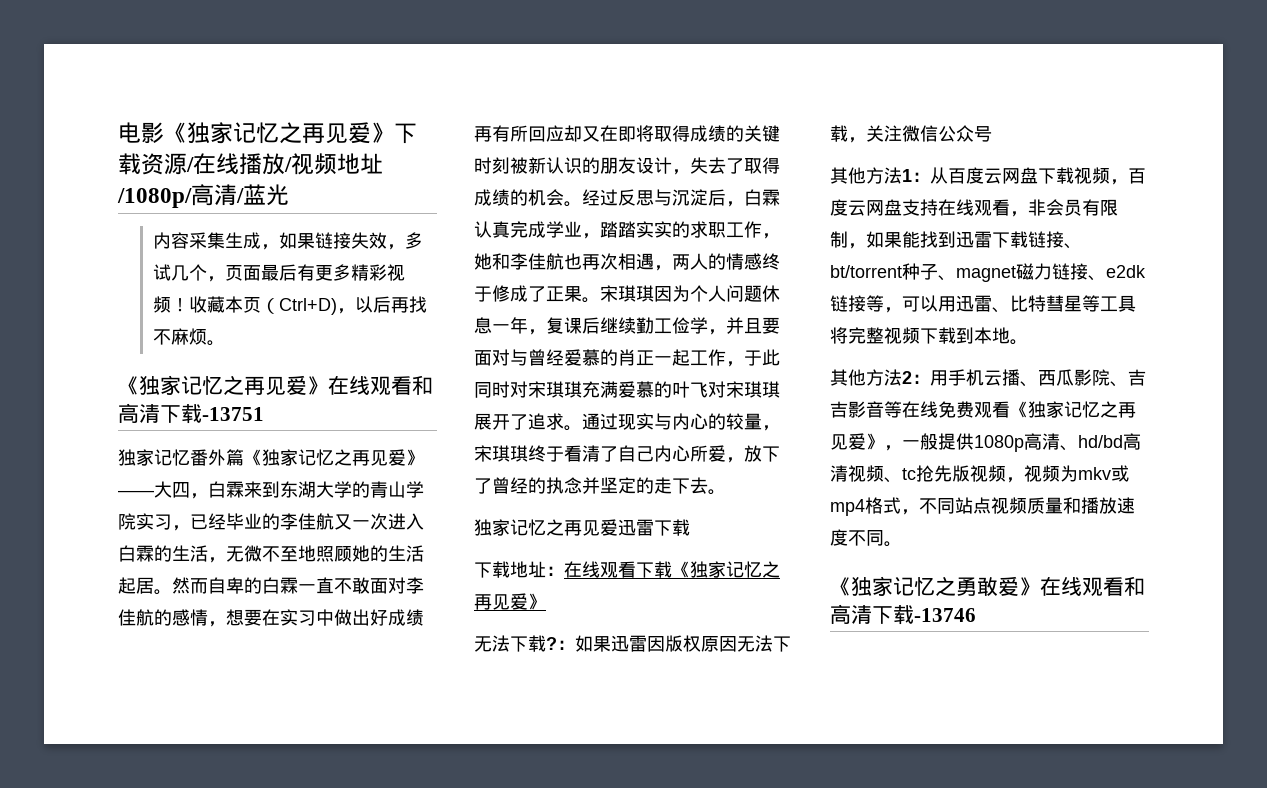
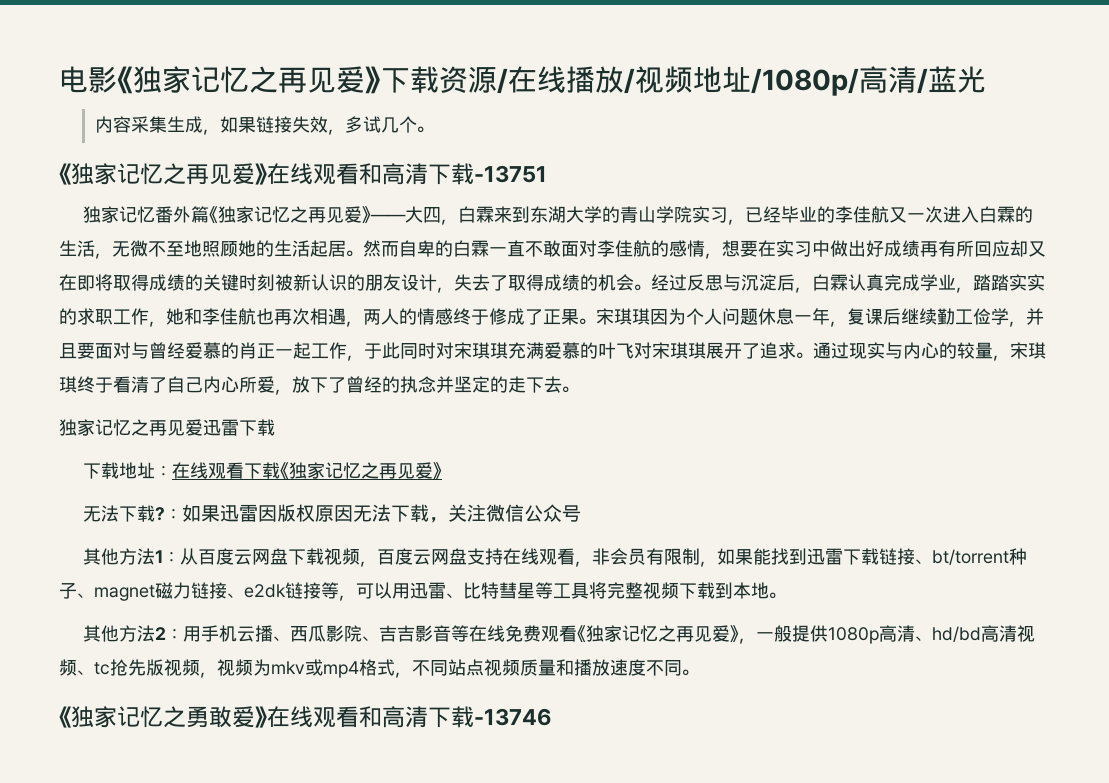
[206,264,405,282] [152,296,427,315] [152,328,207,345] ，页面最后有更多精彩视频！收藏本页（Ctrl+D)，以后再找不麻烦 -> (417, 124) none

